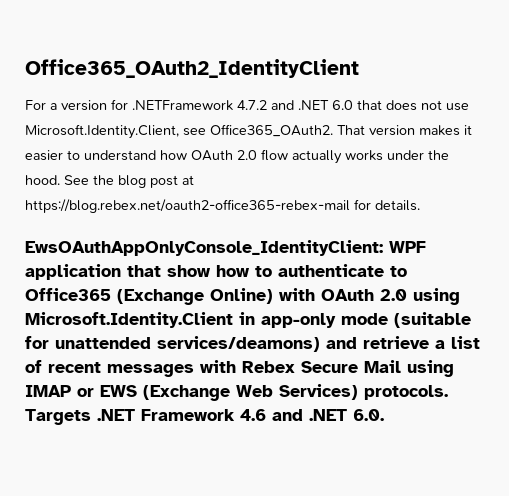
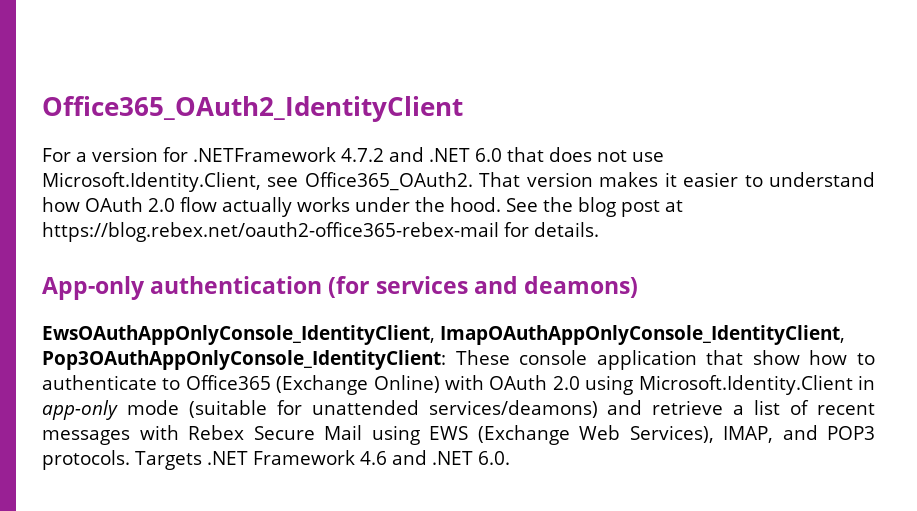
[25,240,426,256] EwsOAuthAppOnlyConsole_IdentityClient: WPF -> [42,276,639,300] [42,325,845,345] [42,350,588,370] App-only authentication (for services and deamons) // EwsOAuthAppOnlyConsole_IdentityClient, ImapOAuthAppOnlyConsole_IdentityClient, Pop3OAuthAppOnlyConsole_IdentityClient: These console
[25,385,94,397] IMAP or -> (420, 435) none
[279,384,358,400] Services) -> [629,425,875,443] Services), IMAP, and POP3

